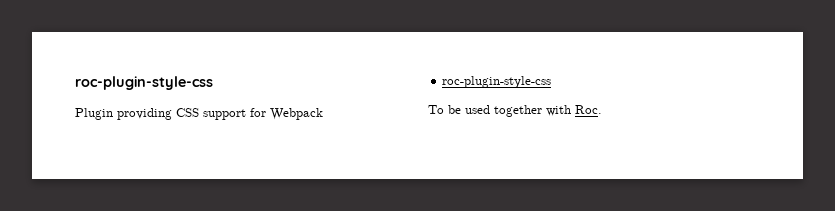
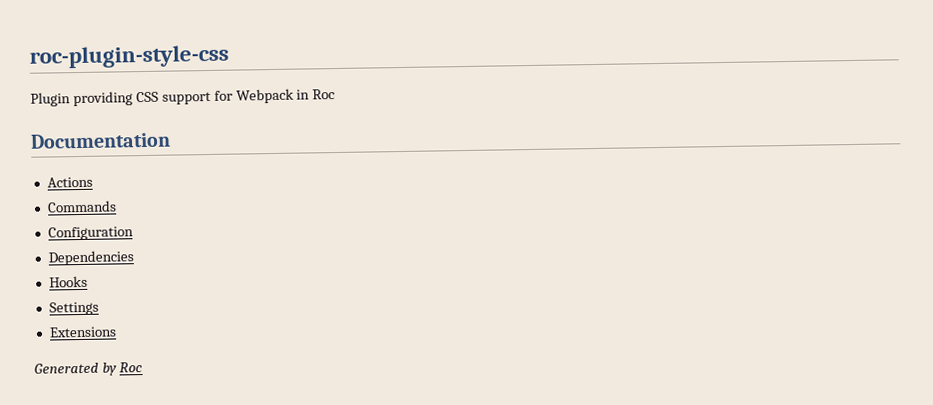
[442,76,552,88] [428,105,602,117] // roc-plugin-style-css // To be used together with Roc. -> [296,89,336,100] [30,132,171,149] [46,176,93,188] [46,200,117,213] [47,226,134,241] [47,250,134,266] [48,275,88,288] [48,301,99,316] [48,326,117,338] [34,362,143,376] in Roc // Documentation // Actions // Commands // Configuration // Dependencies // Hooks // Settings // Extensions // Generated by Roc

